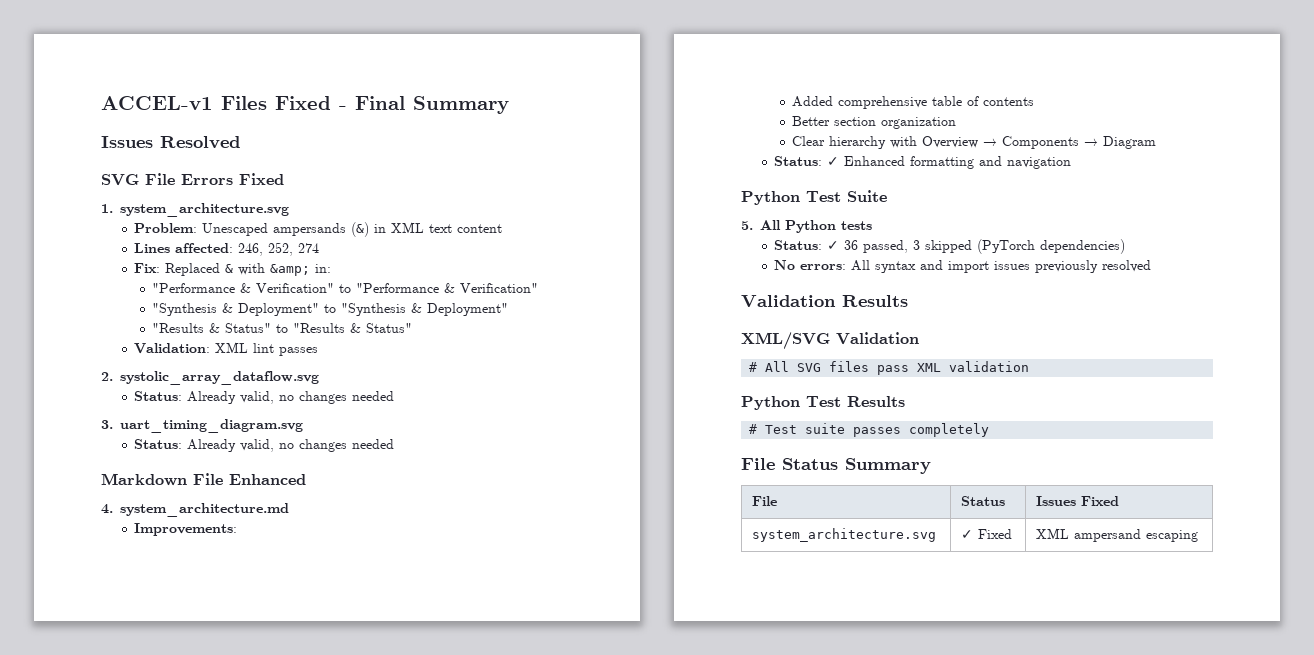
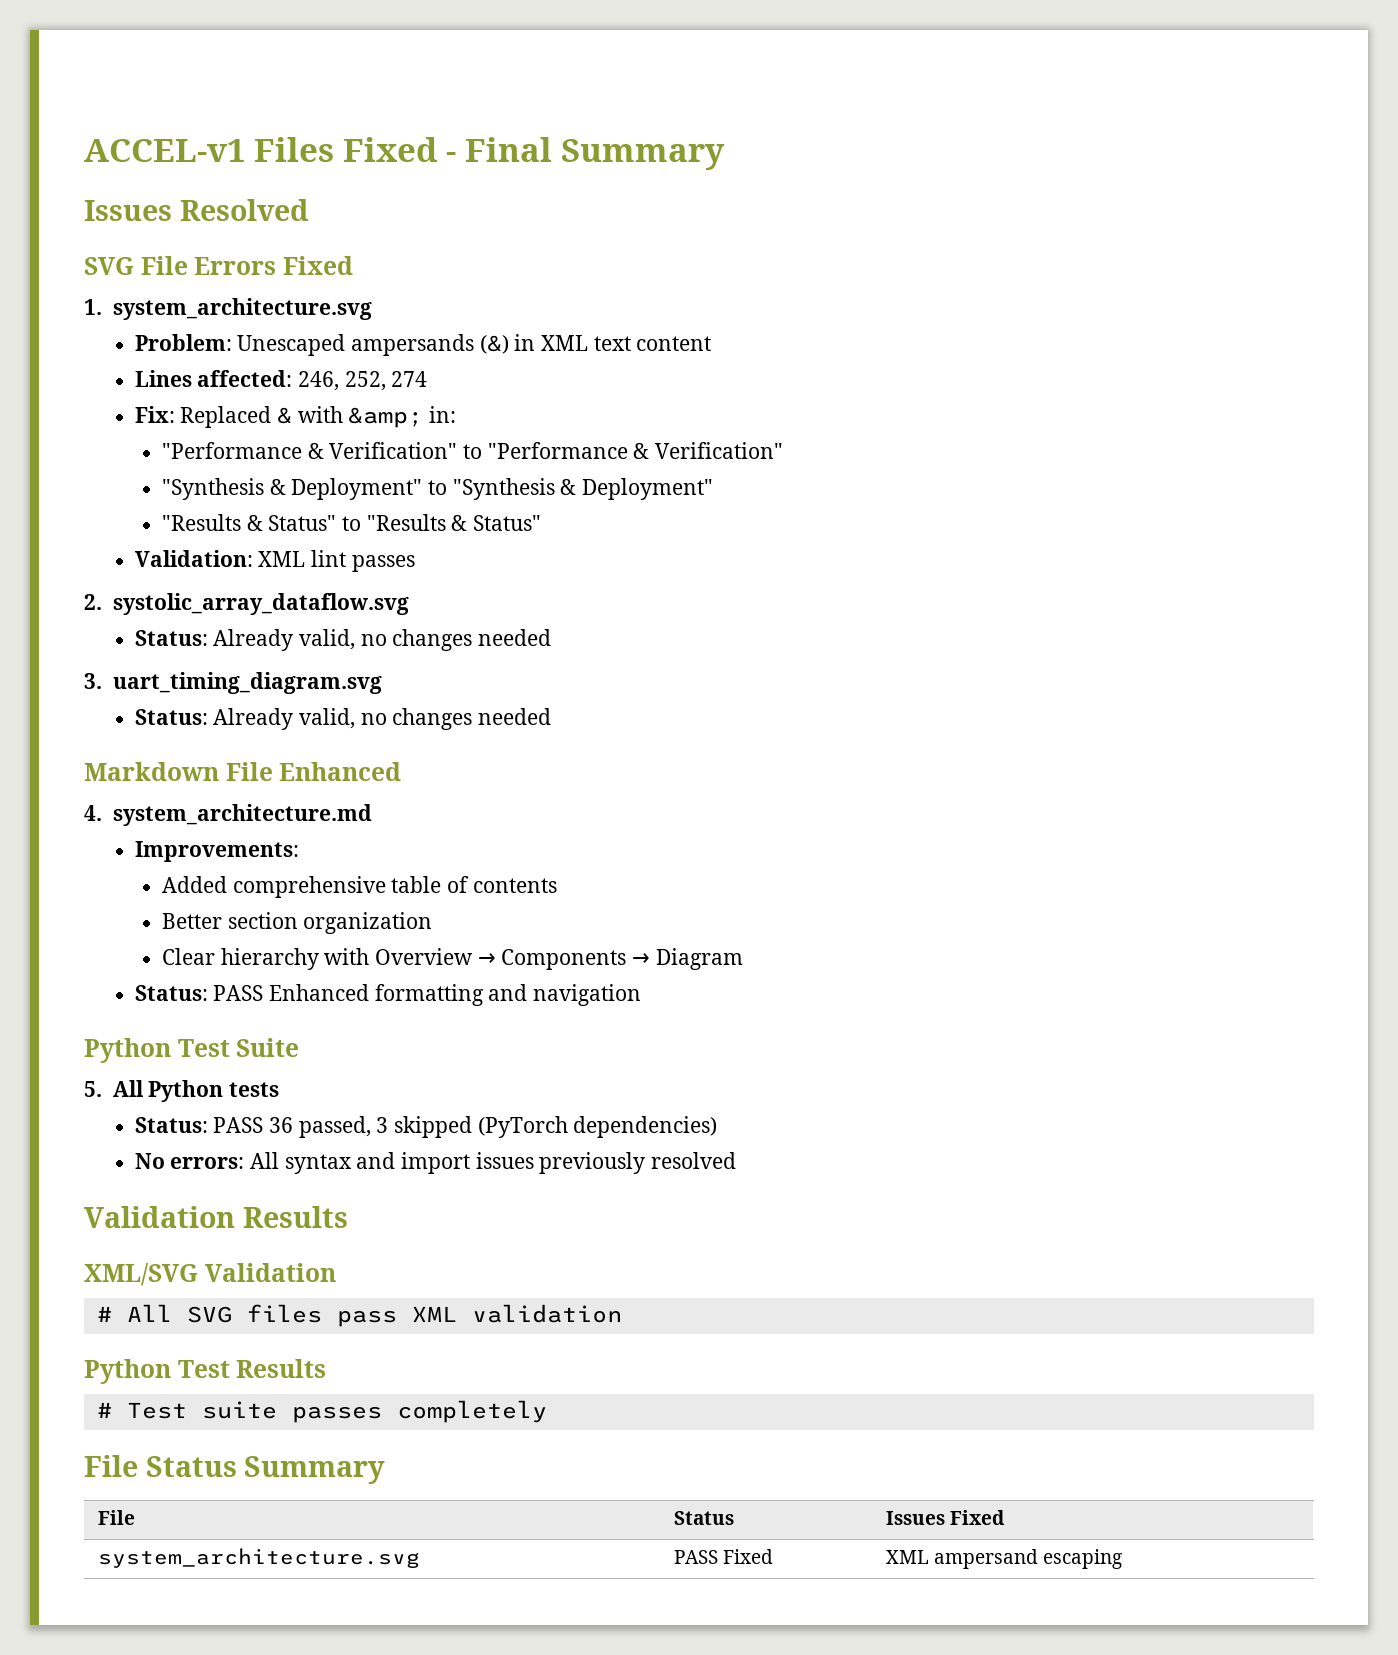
[827,157,840,166] ✓ -> [213,985,264,1001] PASS
[827,241,840,250] ✓ -> [213,1117,264,1133] PASS
[960,530,973,539] ✓ -> [673,1550,718,1564] PASS

